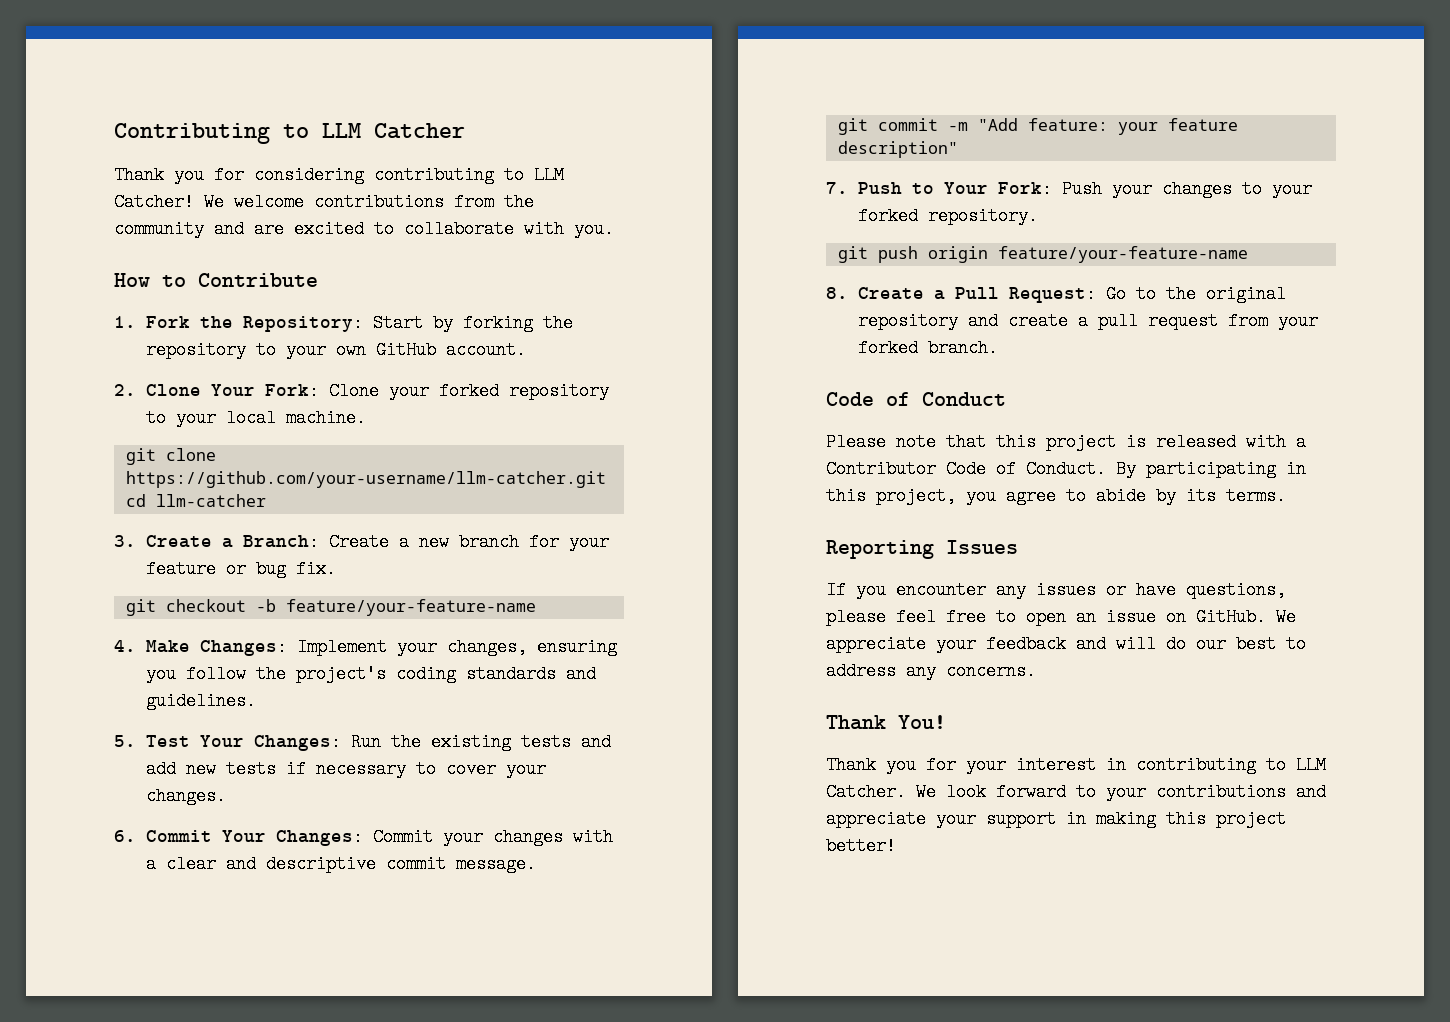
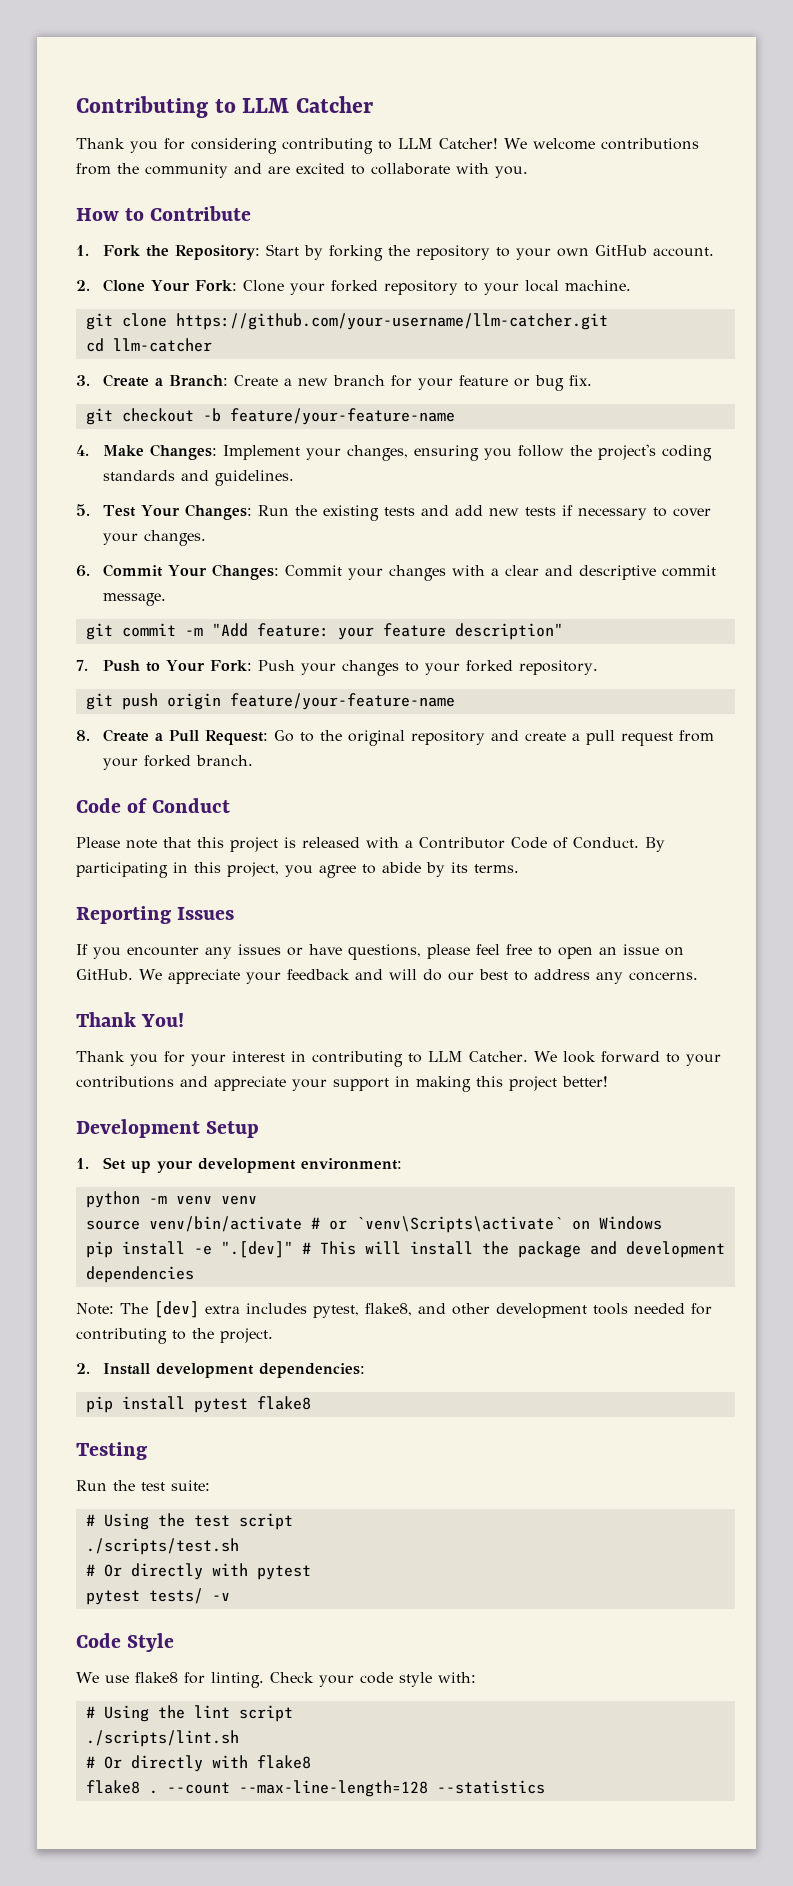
(896, 846) none -> [76,1119,260,1138] [76,1157,403,1173] [85,1191,257,1208] [85,1216,662,1233] [85,1241,725,1258] [85,1266,194,1283] [76,1301,712,1318] [76,1328,273,1344] [76,1363,366,1378] [85,1396,311,1413] [76,1442,147,1460] [76,1480,210,1491] [85,1513,293,1530] [85,1538,239,1555] [85,1563,311,1580] [85,1588,230,1605] [76,1633,175,1652] [76,1672,476,1688] [85,1705,293,1722] [85,1730,239,1747] [85,1755,311,1772] [85,1780,545,1797] // Development Setup // 1. Set up your development environment: // python -m venv venv // source venv/bin/activate # or `venv\Scripts\activate` on Windows // pip install -e ".[dev]" # This will install the package and development dependencies // Note: The [dev] extra includes pytest, flake8, and other development tools needed for contributing to the project. // 2. Install development dependencies: // pip install pytest flake8 // Testing // Run the test suite: // # Using the test script // ./scripts/test.sh // # Or directly with pytest // pytest tests/ -v // Code Style // We use flake8 for linting. Check your code style with: // # Using the lint script // ./scripts/lint.sh // # Or directly with flake8 // flake8 . --count --max-line-length=128 --statistics

